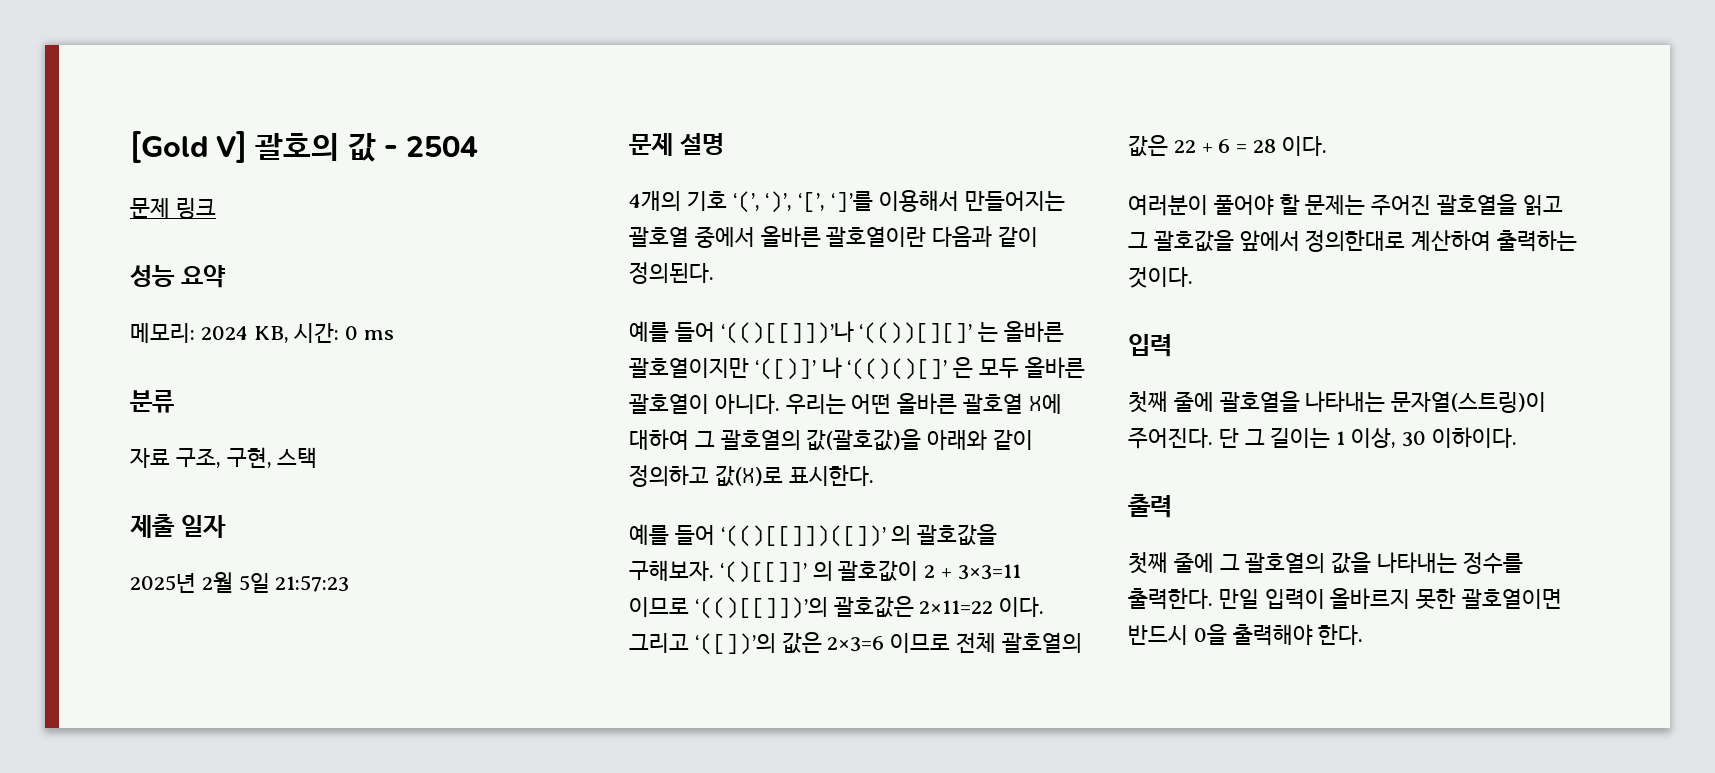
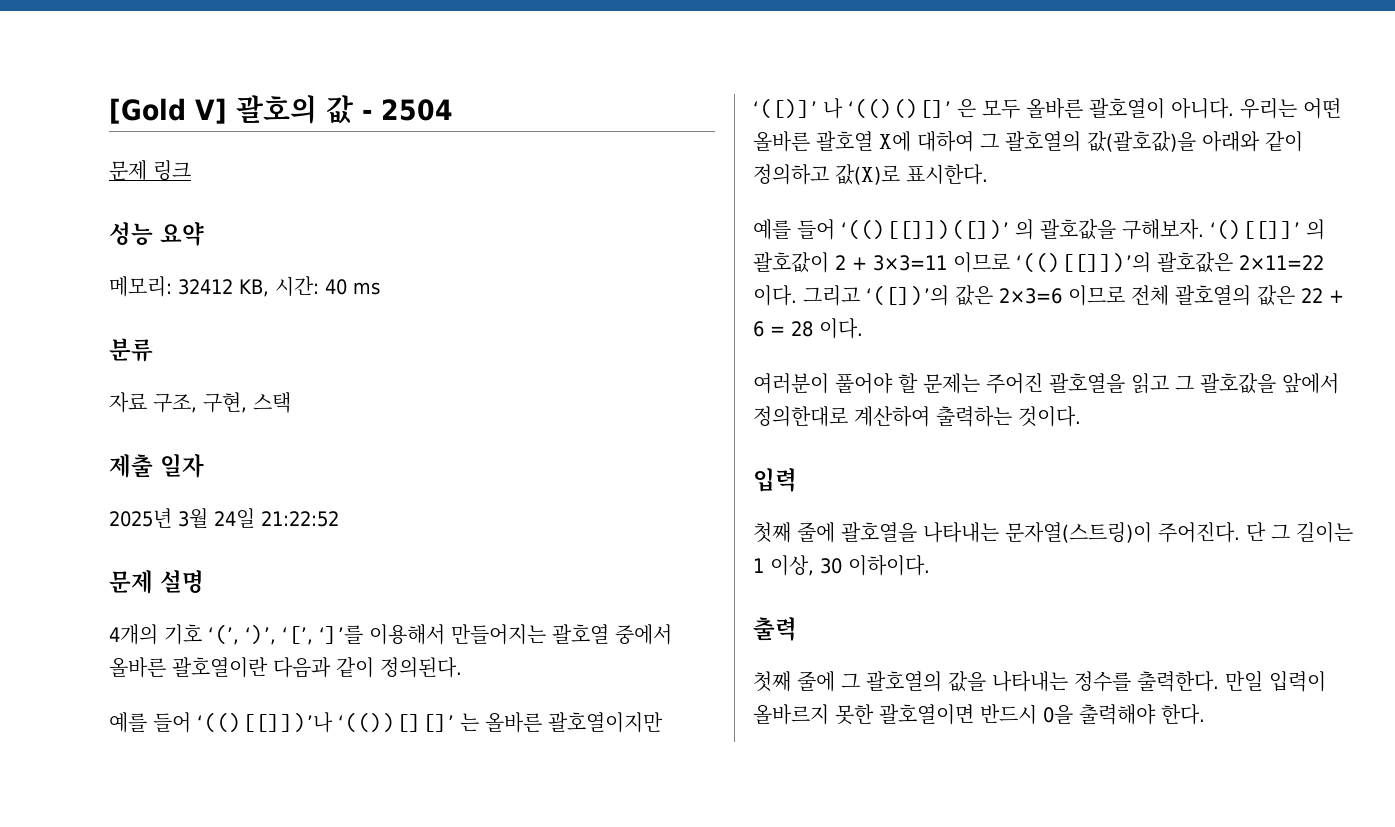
[200,326,248,340] 2024 -> [178,279,233,295] 32412
[345,326,359,340] 0 -> [325,279,347,295] 40
[201,572,350,593] 2월 5일 21:57:23 -> [178,507,339,528] 3월 24일 21:22:52

